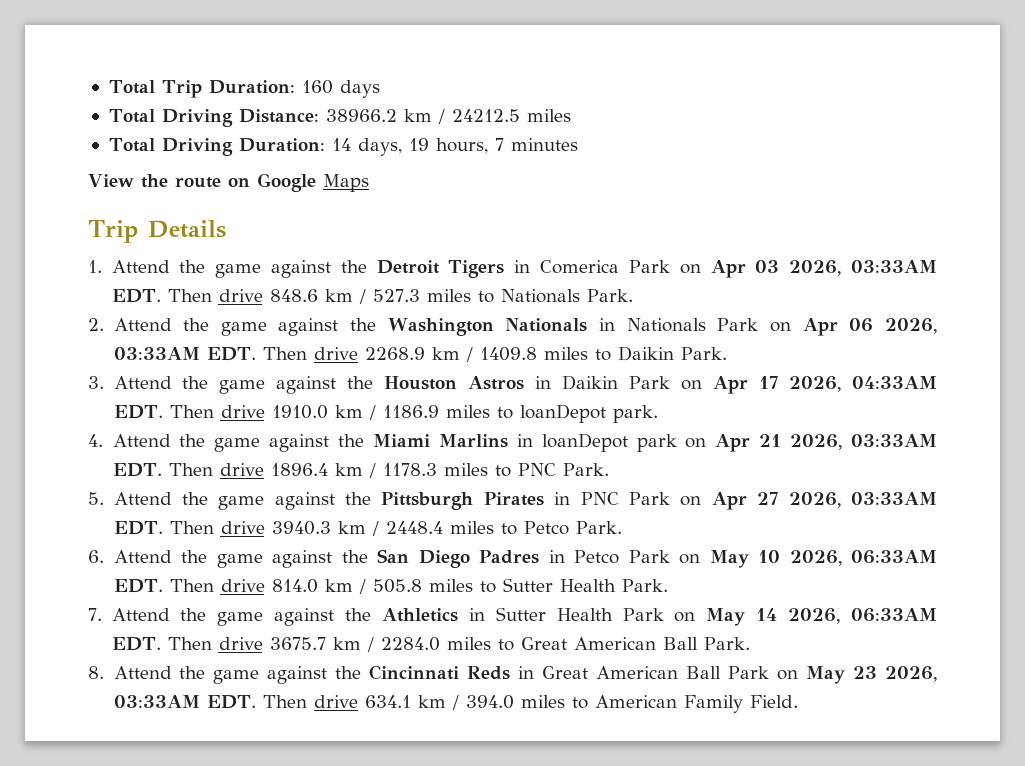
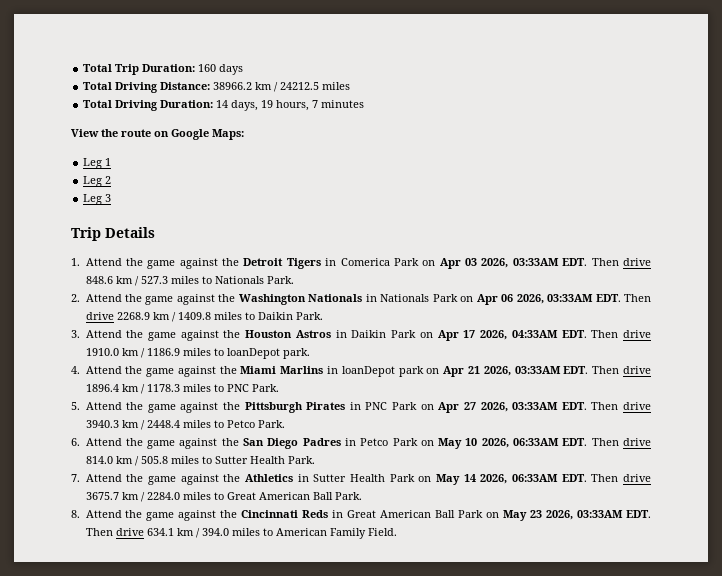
[323,174,369,192] Maps -> [212,129,244,140] [83,158,112,169] [83,176,112,187] [83,194,112,205] Maps: // Leg 1 // Leg 2 // Leg 3

